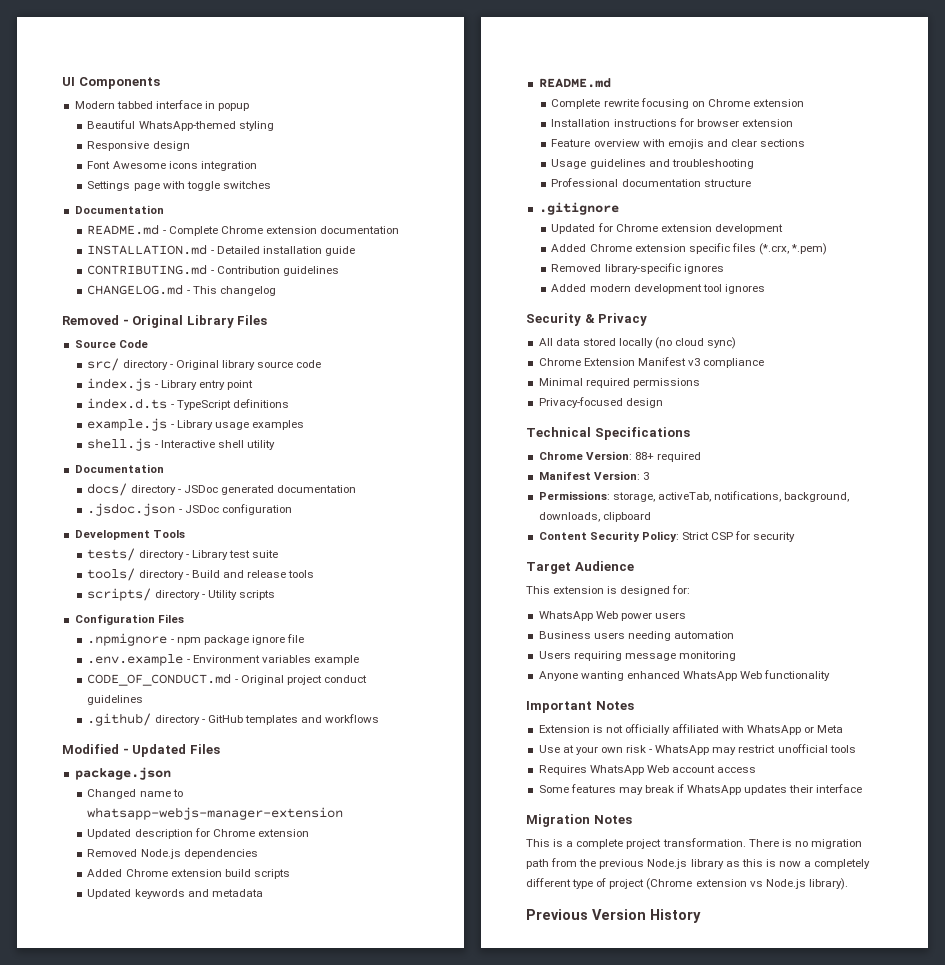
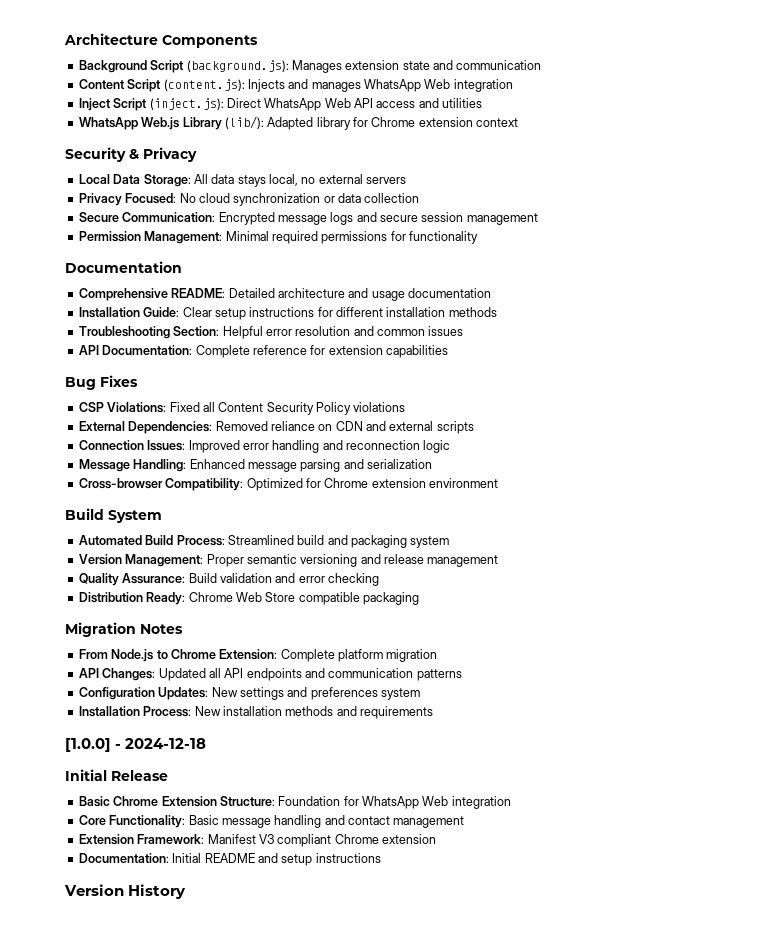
[62,77,75,86] UI -> [64,33,158,45] Architecture
[74,100,250,111] [87,120,274,131] [87,141,190,151] [87,161,257,171] [87,181,271,191] [74,205,164,214] [87,224,399,236] [87,244,355,256] [87,264,339,276] [87,284,276,296] [62,315,268,328] [74,340,148,348] [87,358,322,371] [87,378,253,391] [87,398,289,410] [87,418,304,431] [87,438,275,451] [74,464,164,473] [87,483,356,496] [87,503,292,516] [74,530,185,540] [87,548,278,561] [87,568,315,581] [87,588,275,601] [74,614,184,625] [87,633,304,646] [87,654,359,666] [87,673,367,686] [87,695,144,705] [87,713,380,726] [62,744,220,757] [74,767,171,780] [87,789,183,799] [87,807,344,820] [87,828,309,839] [87,849,258,859] [87,869,290,879] [87,889,263,899] [538,78,611,88] [551,98,804,109] [551,118,793,127] [551,139,806,149] [551,159,754,169] [551,178,751,187] [538,202,619,215] [551,223,783,234] [551,243,828,255] [551,263,724,274] [551,284,765,294] [526,313,648,326] [538,337,737,349] [538,357,765,368] [538,378,700,388] [538,397,663,408] [526,427,690,440] [538,451,701,462] [538,471,649,480] [538,491,850,502] [538,512,651,522] [538,531,796,542] [526,561,634,574] [526,585,691,596] [538,611,686,621] [538,631,734,641] [538,651,736,661] [538,670,831,681] [526,701,634,713] [538,724,844,735] [538,744,856,755] [538,765,757,775] [538,784,863,795] [526,814,632,827] [526,838,862,849] [526,858,871,869] [526,878,848,890] [526,909,588,920] Modern tabbed interface in popup // Beautiful WhatsApp-themed styling // Responsive design // Font Awesome icons integration // Settings page with toggle switches // Documentation // README.md - Complete Chrome extension documentation // INSTALLATION.md - Detailed installation guide // CONTRIBUTING.md - Contribution guidelines // CHANGELOG.md - This changelog // Removed - Original Library Files // Source Code // src/ directory - Original library source code // index.js - Library entry point // index.d.ts - TypeScript definitions // example.js - Library usage examples // shell.js - Interactive shell utility // Documentation // docs/ directory - JSDoc generated documentation // .jsdoc.json - JSDoc configuration // Development Tools // tests/ directory - Library test suite // tools/ directory - Build and release tools // scripts/ directory - Utility scripts // Configuration Files // .npmignore - npm package ignore file // .env.example - Environment variables example // CODE_OF_CONDUCT.md - Original project conduct guidelines // .github/ directory - GitHub templates and workflows // Modified - Updated Files // package.json // Changed name to whatsapp-webjs-manager-extension // Updated description for Chrome extension // Removed Node.js dependencies // Added Chrome extension build scripts // Updated keywords and metadata // README.md // Complete rewrite focusing on Chrome extension // Installation instructions for browser extension // Feature overview with emojis and clear sections // Usage guidelines and troubleshooting // Professional documentation structure // .gitignore // Updated for Chrome extension development // Added Chrome extension specific files (*.crx, *.pem) // Removed library-specific ignores // Added modern development tool ignores // Security & Privacy // All data stored locally (no cloud sync) // Chrome Extension Manifest v3 compliance // Minimal required permissions // Privacy-focused design // Technical Specifications // Chrome Version: 88+ required // Manifest Version: 3 // Permissions: storage, activeTab, notifications, background, downloads, clipboard // Content Security Policy: Strict CSP for security // Target Audience // This extension is designed for: // WhatsApp Web power users // Business users needing automation // Users requiring message monitoring // Anyone wanting enhanced WhatsApp Web functionality // Important Notes // Extension is not officially affiliated with WhatsApp or Meta // Use at your own risk - WhatsApp may restrict unofficial tools // Requires WhatsApp Web account access // Some features may break if WhatsApp updates their interface // Migration Notes // This is a complete project transformation. There is no migration path from the previous Node.js library as this is now a completely different type of project (Chrome extension vs Node.js library). // Previous -> [78,60,542,73] [78,79,513,92] [78,98,483,111] [78,116,519,130] [65,147,197,162] [78,174,407,187] [78,193,420,206] [78,212,538,225] [78,231,478,244] [65,261,182,273] [78,288,491,301] [78,307,497,320] [78,326,464,339] [78,345,448,358] [65,375,138,390] [78,402,406,415] [78,421,474,434] [78,440,451,453] [78,459,432,472] [78,478,498,491] [65,508,162,523] [78,535,450,548] [78,554,499,567] [78,573,379,586] [78,592,419,605] [65,622,183,637] [78,649,438,662] [78,668,462,681] [78,687,420,700] [78,706,433,719] [65,738,207,752] [65,769,168,781] [78,796,511,809] [78,815,465,828] [78,834,436,847] [78,853,381,866] Background Script (background.js): Manages extension state and communication // Content Script (content.js): Injects and manages WhatsApp Web integration // Inject Script (inject.js): Direct WhatsApp Web API access and utilities // WhatsApp Web.js Library (lib/): Adapted library for Chrome extension context // Security & Privacy // Local Data Storage: All data stays local, no external servers // Privacy Focused: No cloud synchronization or data collection // Secure Communication: Encrypted message logs and secure session management // Permission Management: Minimal required permissions for functionality // Documentation // Comprehensive README: Detailed architecture and usage documentation // Installation Guide: Clear setup instructions for different installation methods // Troubleshooting Section: Helpful error resolution and common issues // API Documentation: Complete reference for extension capabilities // Bug Fixes // CSP Violations: Fixed all Content Security Policy violations // External Dependencies: Removed reliance on CDN and external scripts // Connection Issues: Improved error handling and reconnection logic // Message Handling: Enhanced message parsing and serialization // Cross-browser Compatibility: Optimized for Chrome extension environment // Build System // Automated Build Process: Streamlined build and packaging system // Version Management: Proper semantic versioning and release management // Quality Assurance: Build validation and error checking // Distribution Ready: Chrome Web Store compatible packaging // Migration Notes // From Node.js to Chrome Extension: Complete platform migration // API Changes: Updated all API endpoints and communication patterns // Configuration Updates: New settings and preferences system // Installation Process: New installation methods and requirements // [1.0.0] - 2024-12-18 // Initial Release // Basic Chrome Extension Structure: Foundation for WhatsApp Web integration // Core Functionality: Basic message handling and contact management // Extension Framework: Manifest V3 compliant Chrome extension // Documentation: Initial README and setup instructions //

